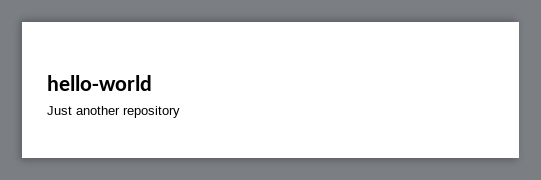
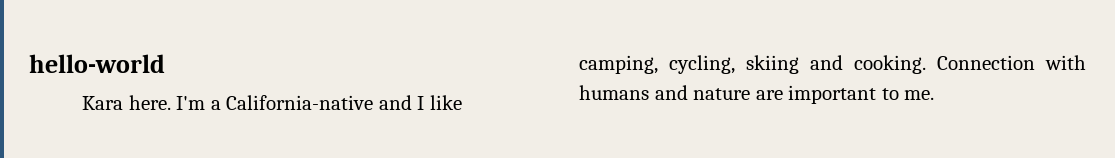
[47,106,180,118] Just another repository -> [82,95,462,110] [579,55,1086,74] [579,85,935,104] Kara here. I'm a California-native and I like camping, cycling, skiing and cooking. Connection with humans and nature are important to me.

